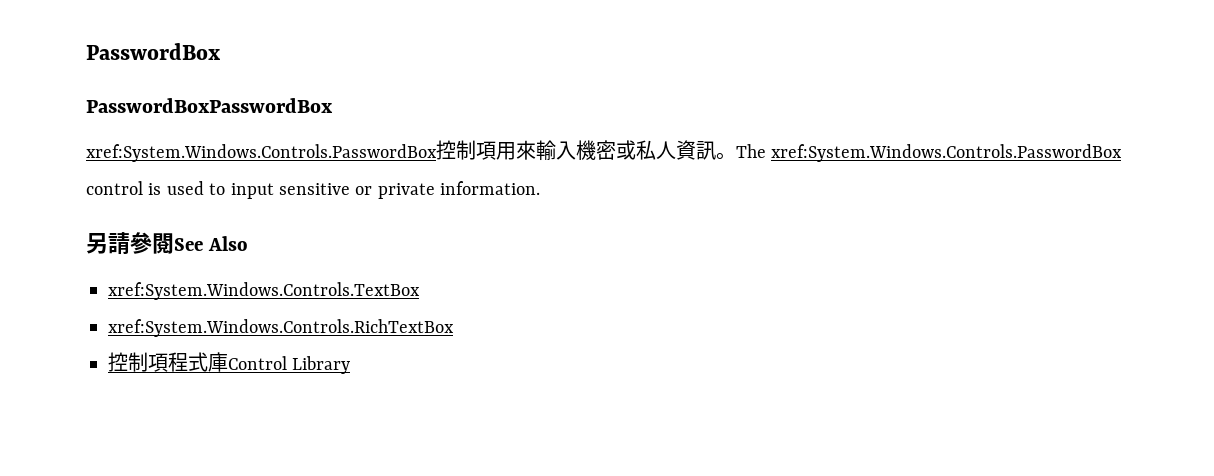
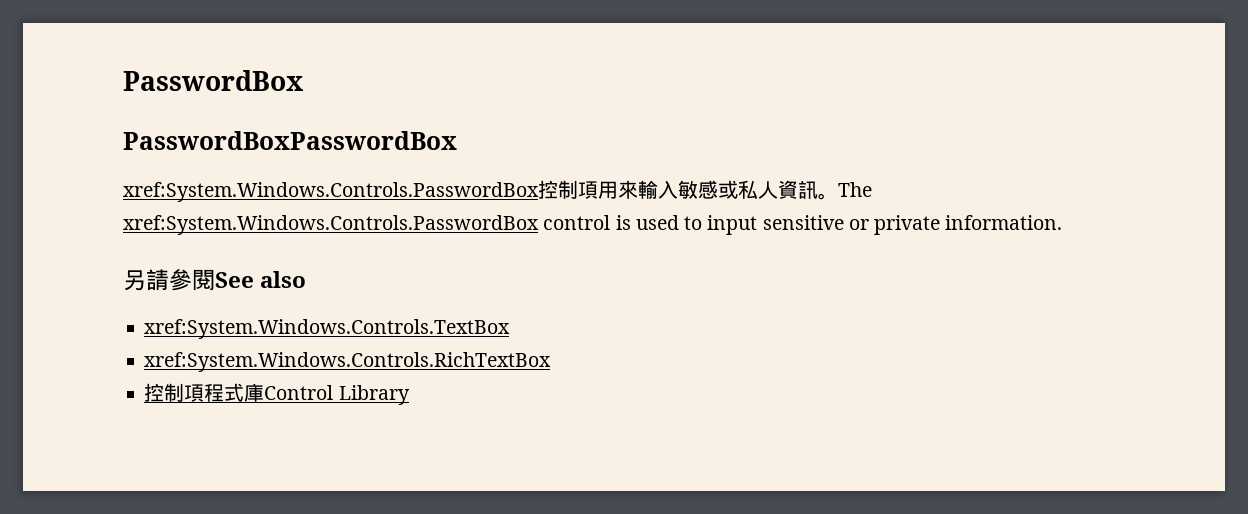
[576,140,616,160] 機密 -> [678,180,718,199] 敏感
[207,236,248,251] Also -> [260,271,307,288] also

